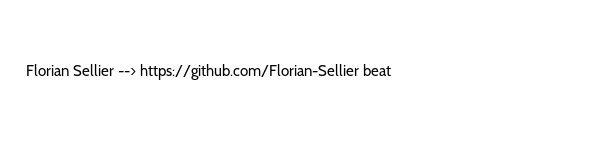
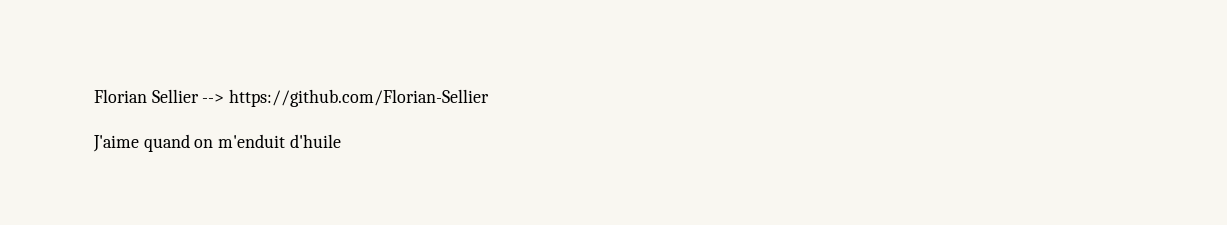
[363,64,392,76] beat -> [93,134,341,152] // J'aime quand on m'enduit d'huile

